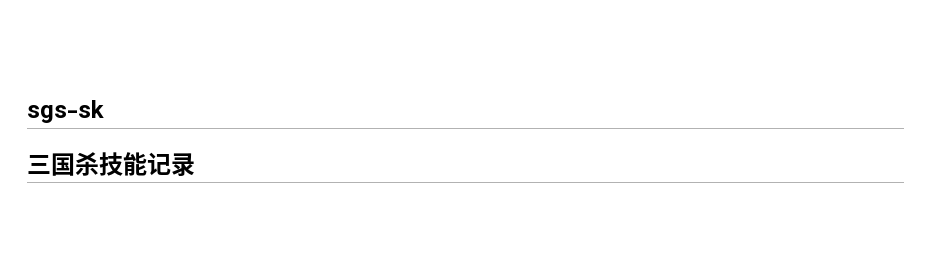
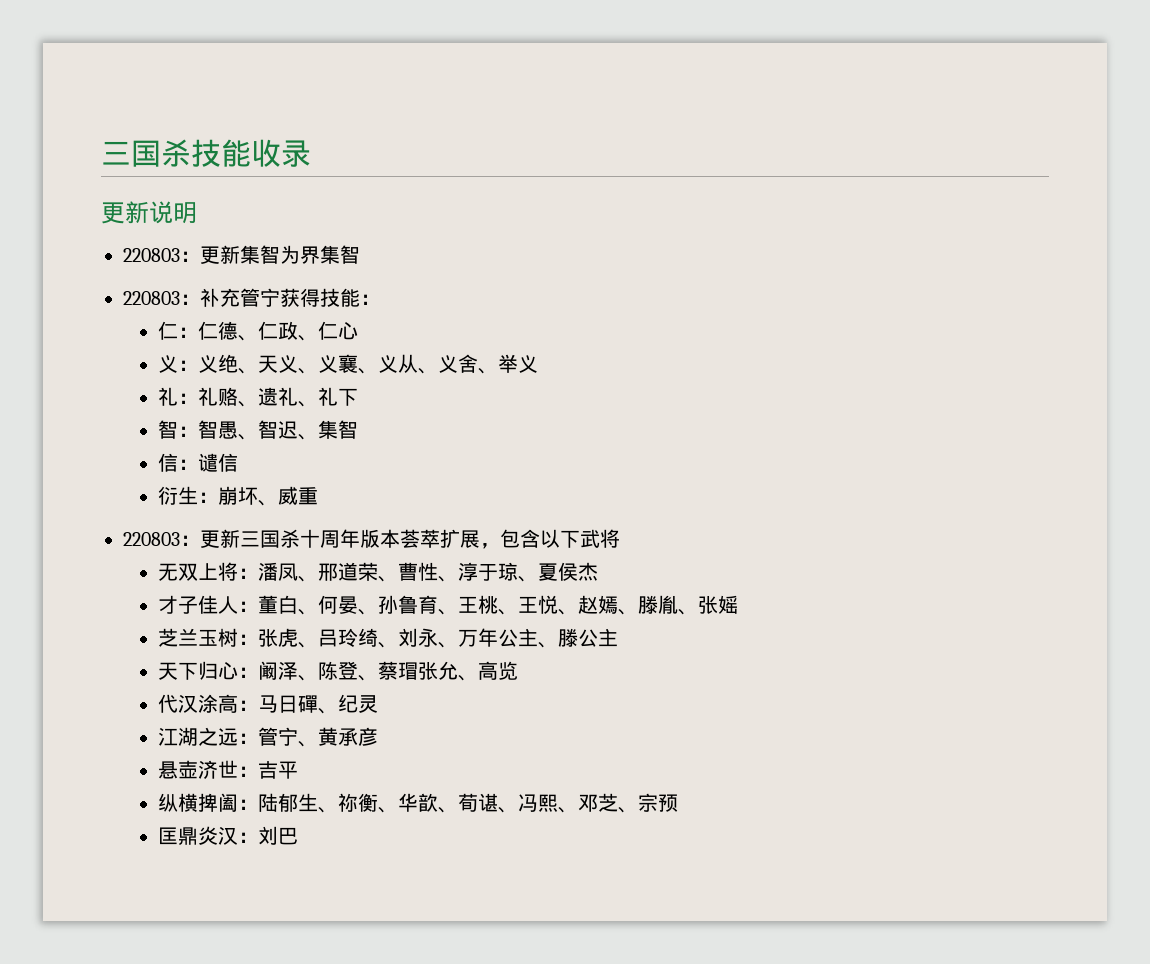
[27,100,104,123] sgs-sk // -> (101, 153) none
[147,152,171,176] 记 -> [251,139,281,167] 收
(195, 165) none -> [101,201,197,224] [123,245,360,264] [123,288,380,307] [158,321,359,341] [158,354,539,374] [158,387,359,407] [158,420,359,440] [158,453,239,472] [158,486,319,506] [123,529,620,549] [158,562,599,582] [158,595,739,615] [158,628,619,648] [158,661,519,681] [158,694,379,714] [158,727,379,747] [158,760,299,779] [158,793,679,813] [158,826,299,845] // 更新说明 // 220803：更新集智为界集智 // 220803：补充管宁获得技能： // 仁：仁德、仁政、仁心 // 义：义绝、天义、义襄、义从、义舍、举义 // 礼：礼赂、遗礼、礼下 // 智：智愚、智迟、集智 // 信：谴信 // 衍生：崩坏、威重 // 220803：更新三国杀十周年版本荟萃扩展，包含以下武将 // 无双上将：潘凤、邢道荣、曹性、淳于琼、夏侯杰 // 才子佳人：董白、何晏、孙鲁育、王桃、王悦、赵嫣、滕胤、张媱 // 芝兰玉树：张虎、吕玲绮、刘永、万年公主、滕公主 // 天下归心：阚泽、陈登、蔡瑁张允、高览 // 代汉涂高：马日磾、纪灵 // 江湖之远：管宁、黄承彦 // 悬壶济世：吉平 // 纵横捭阖：陆郁生、祢衡、华歆、荀谌、冯熙、邓芝、宗预 // 匡鼎炎汉：刘巴

